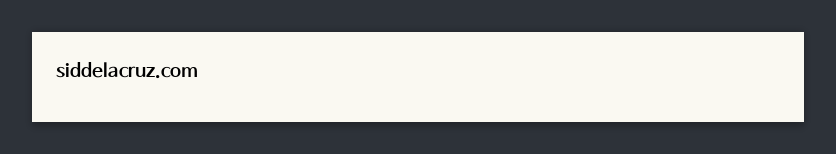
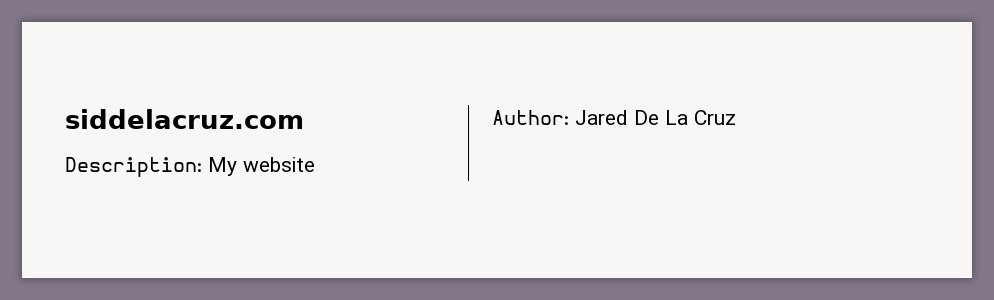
(198, 70) none -> [65,157,315,177] [492,110,736,125] // Description: My website // Author: Jared De La Cruz

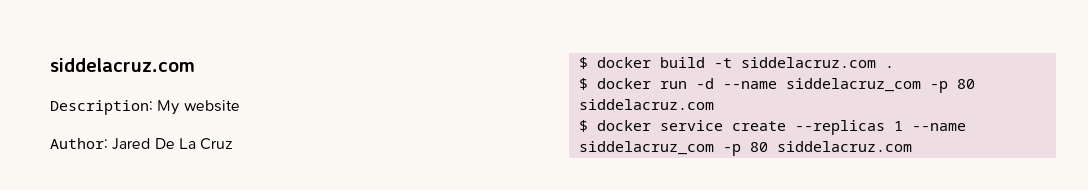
(736, 117) none -> [578,57,894,69] [578,78,975,93] [578,99,714,110] [578,120,966,135] [578,141,912,156] // $ docker build -t siddelacruz.com . // $ docker run -d --name siddelacruz_com -p 80 siddelacruz.com // $ docker service create --replicas 1 --name siddelacruz_com -p 80 siddelacruz.com

